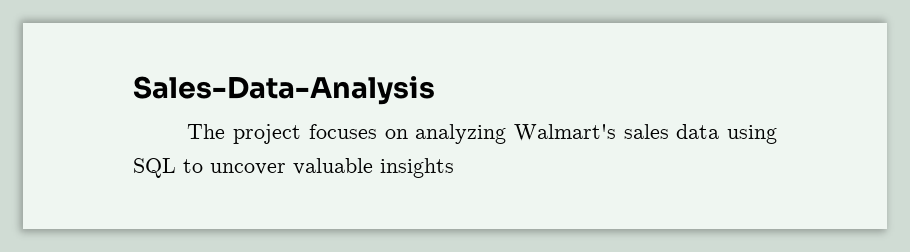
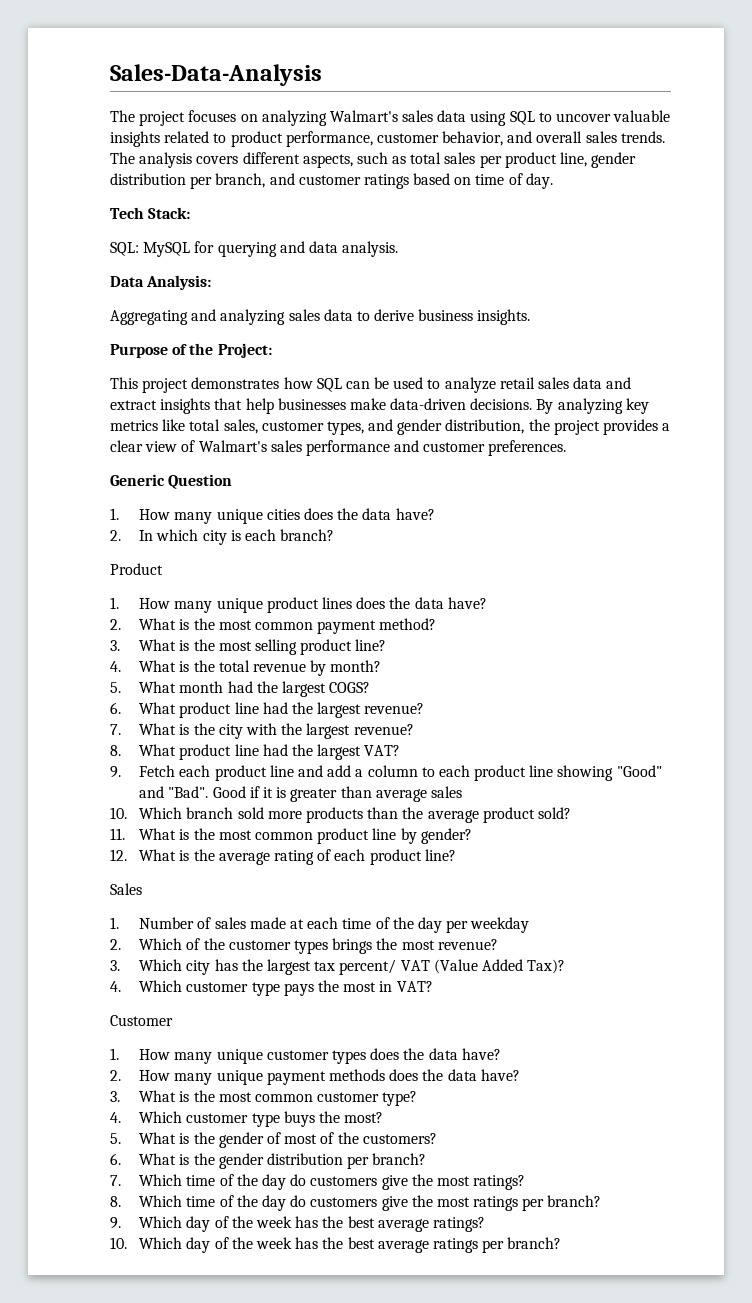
(454, 168) none -> [164,131,665,147] [110,152,637,168] [110,173,553,189] [110,207,191,219] [110,241,399,257] [110,275,212,290] [110,309,531,325] [110,343,272,358] [110,377,632,393] [110,398,649,414] [110,419,671,435] [110,440,567,456] [110,474,233,489] [110,508,435,524] [110,529,335,545] [110,563,163,575] [110,597,487,613] [110,618,437,634] [110,639,387,655] [110,660,382,676] [110,681,371,697] [110,702,425,718] [110,723,414,739] [110,744,401,760] [110,765,662,781] [139,786,462,802] [110,807,571,823] [110,828,472,844] [110,849,456,865] [110,883,142,895] [110,917,530,933] [110,938,498,954] [110,959,566,975] [110,980,433,996] [110,1015,173,1026] [110,1048,501,1064] [110,1069,520,1085] [110,1090,418,1106] [110,1111,384,1127] [110,1132,437,1148] [110,1153,427,1169] [110,1174,526,1190] [110,1195,602,1211] [110,1216,485,1232] [110,1237,562,1253] related to product performance, customer behavior, and overall sales trends. The analysis covers different aspects, such as total sales per product line, gender distribution per branch, and customer ratings based on time of day. // Tech Stack: // SQL: MySQL for querying and data analysis. // Data Analysis: // Aggregating and analyzing sales data to derive business insights. // Purpose of the Project: // This project demonstrates how SQL can be used to analyze retail sales data and extract insights that help businesses make data-driven decisions. By analyzing key metrics like total sales, customer types, and gender distribution, the project provides a clear view of Walmart's sales performance and customer preferences. // Generic Question // 1. How many unique cities does the data have? // 2. In which city is each branch? // Product // 1. How many unique product lines does the data have? // 2. What is the most common payment method? // 3. What is the most selling product line? // 4. What is the total revenue by month? // 5. What month had the largest COGS? // 6. What product line had the largest revenue? // 7. What is the city with the largest revenue? // 8. What product line had the largest VAT? // 9. Fetch each product line and add a column to each product line showing "Good" and "Bad". Good if it is greater than average sales // 10. Which branch sold more products than the average product sold? // 11. What is the most common product line by gender? // 12. What is the average rating of each product line? // Sales // 1. Number of sales made at each time of the day per weekday // 2. Which of the customer types brings the most revenue? // 3. Which city has the largest tax percent/ VAT (Value Added Tax)? // 4. Which customer type pays the most in VAT? // Customer // 1. How many unique customer types does the data have? // 2. How many unique payment methods does the data have? // 3. What is the most common customer type? // 4. Which customer type buys the most? // 5. What is the gender of most of the customers? // 6. What is the gender distribution per branch? // 7. Which time of the day do customers give the most ratings? // 8. Which time of the day do customers give the most ratings per branch? // 9. Which day of the week has the best average ratings? // 10. Which day of the week has the best average ratings per branch?

